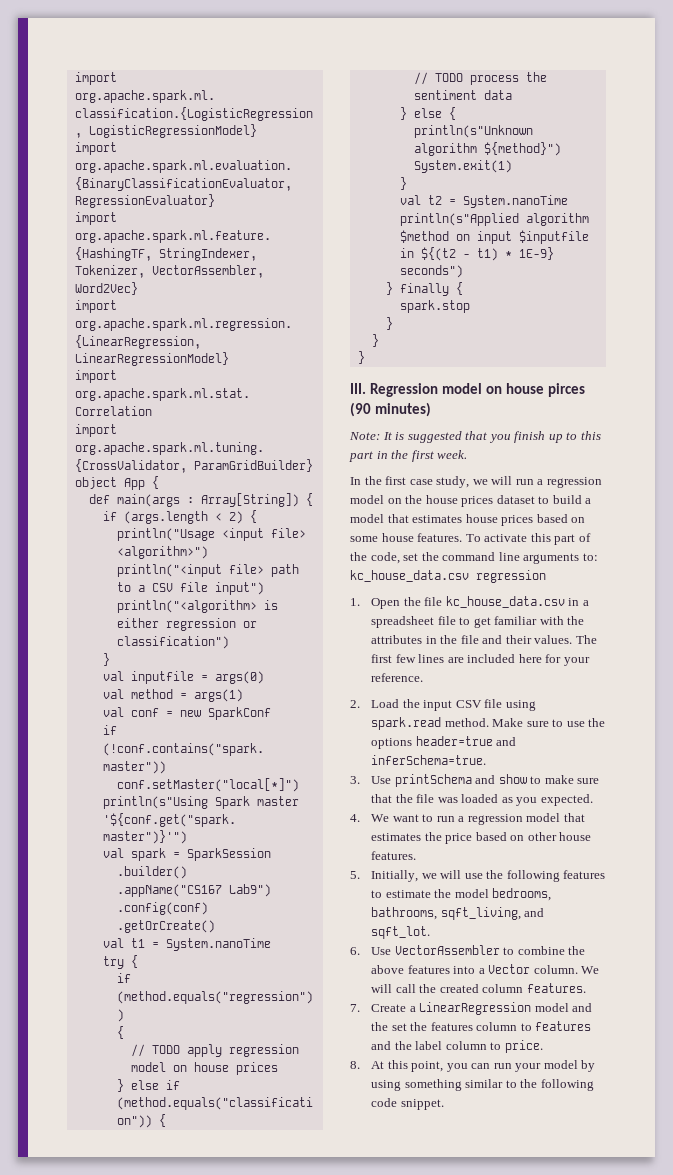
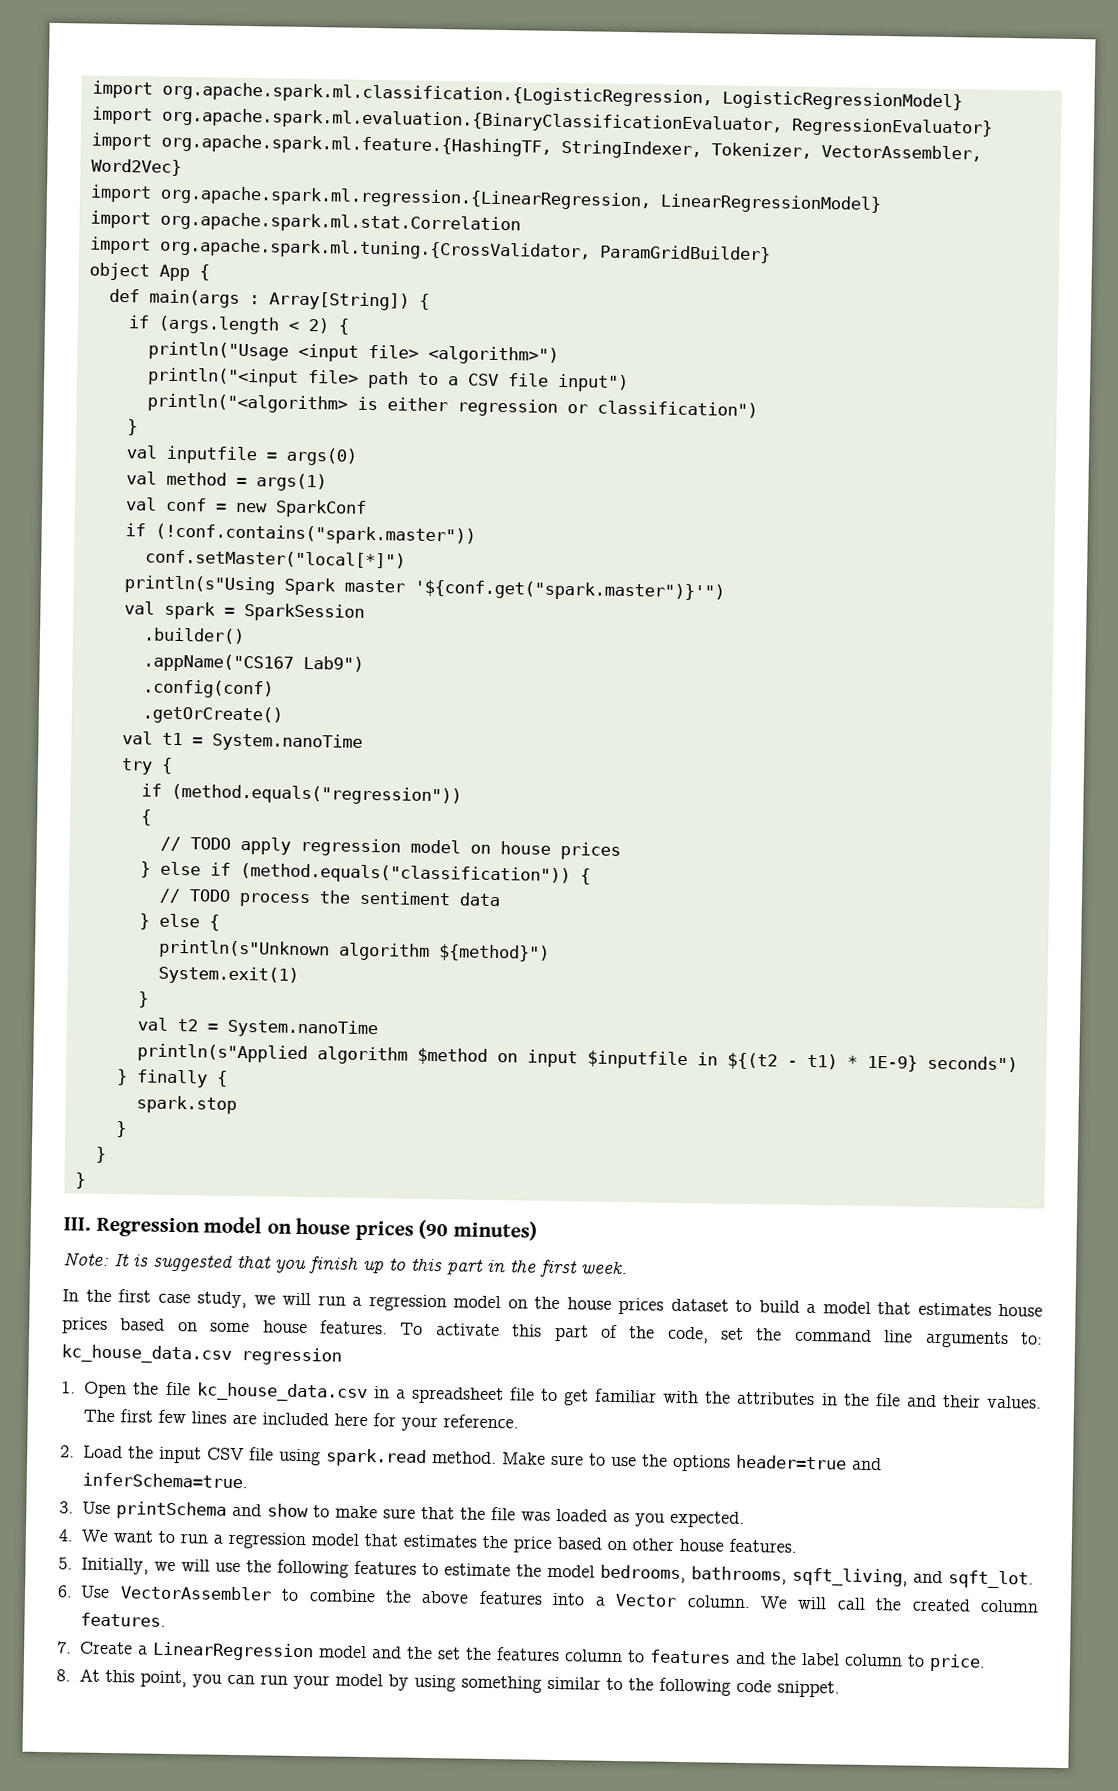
[547,383,585,397] pirces -> [354,1220,414,1241] prices

